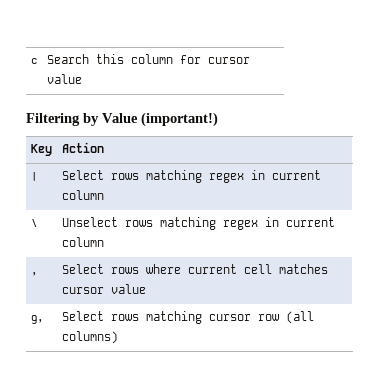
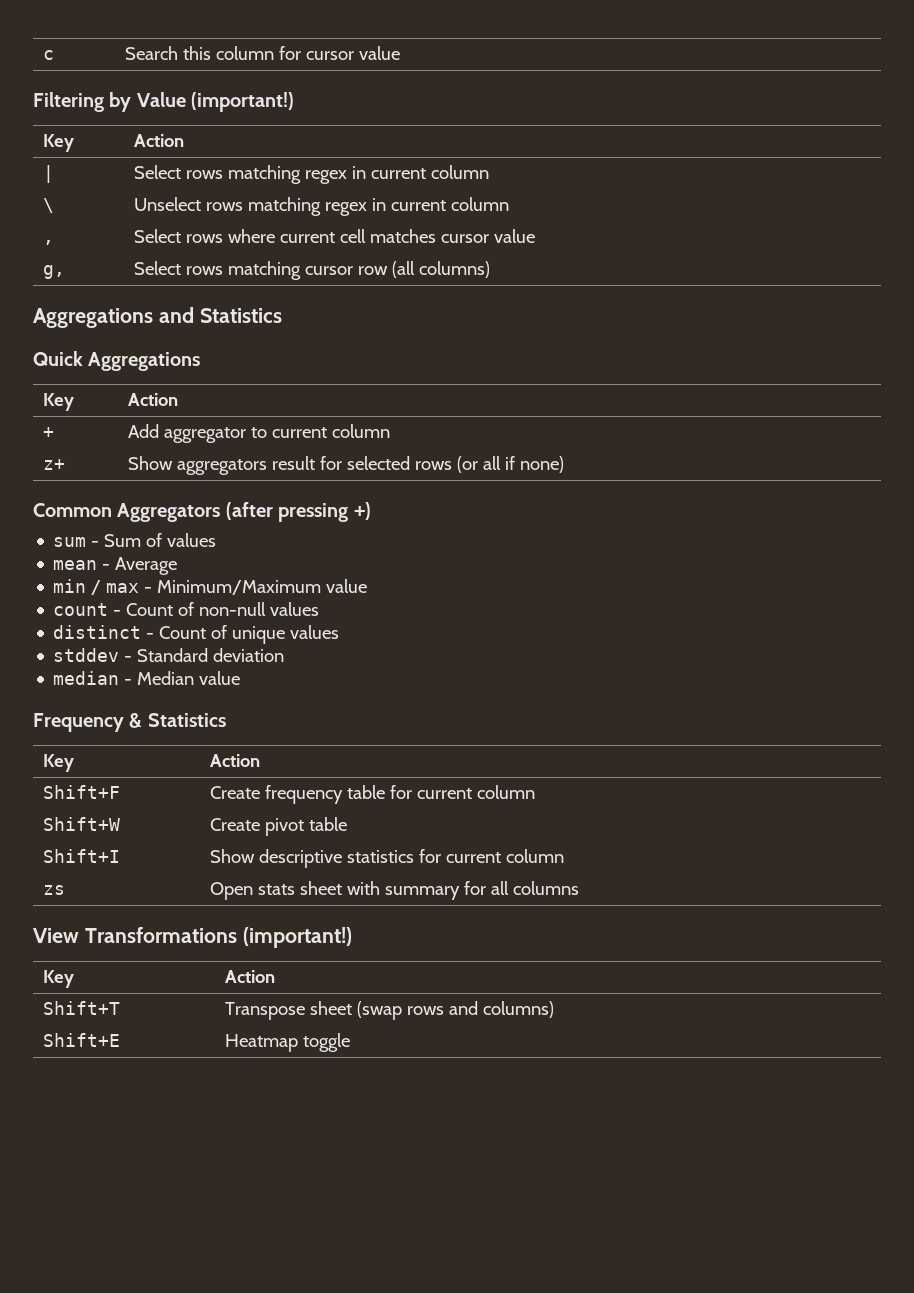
(118, 337) none -> [33,307,282,328] [33,351,201,371] [43,393,75,411] [128,393,179,406] [43,427,55,438] [128,424,391,443] [43,459,66,470] [128,456,565,475] [33,502,371,522] [53,533,217,547] [53,557,178,575] [53,579,368,595] [53,602,320,616] [53,625,340,644] [53,648,285,662] [53,671,241,685] [33,713,226,732] [43,754,75,772] [210,754,261,767] [43,785,121,799] [210,785,536,804] [43,817,121,831] [210,817,348,836] [43,849,121,863] [210,849,565,868] [43,885,66,895] [210,881,580,900] [33,927,352,948] [43,970,75,988] [225,970,276,983] [43,1001,121,1015] [225,1001,555,1020] [43,1033,121,1047] [225,1033,351,1052] // Aggregations and Statistics // Quick Aggregations // Key | Action // + | Add aggregator to current column // z+ | Show aggregators result for selected rows (or all if none) // Common Aggregators (after pressing +) // sum - Sum of values // mean - Average // min / max - Minimum/Maximum value // count - Count of non-null values // distinct - Count of unique values // stddev - Standard deviation // median - Median value // Frequency & Statistics // Key | Action // Shift+F | Create frequency table for current column // Shift+W | Create pivot table // Shift+I | Show descriptive statistics for current column // zs | Open stats sheet with summary for all columns // View Transformations (important!) // Key | Action // Shift+T | Transpose sheet (swap rows and columns) // Shift+E | Heatmap toggle

